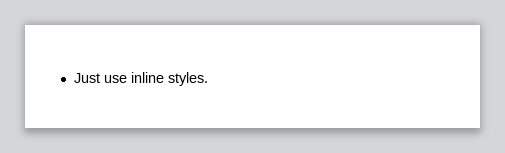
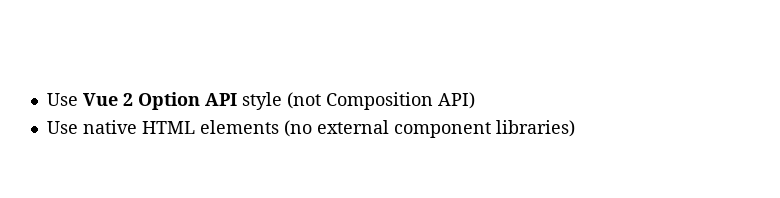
[73,72,208,86] Just use inline styles. -> [46,92,475,110] [46,120,575,138] Use Vue 2 Option API style (not Composition API) // Use native HTML elements (no external component libraries)

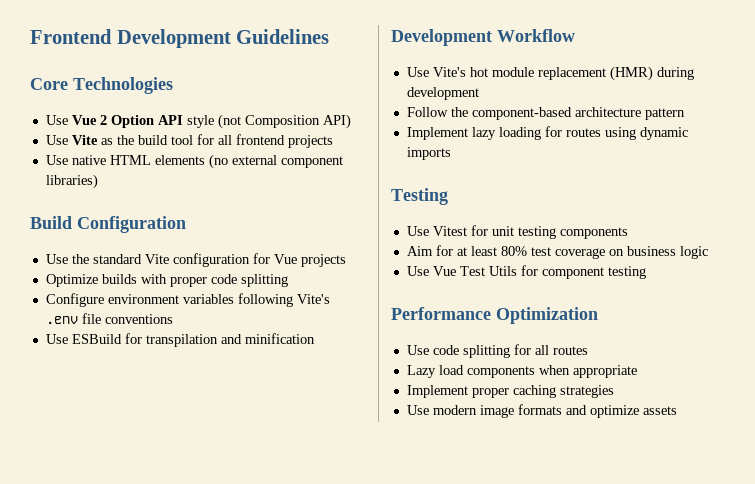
(46, 99) none -> [30,29,330,48] [30,77,173,94] Frontend Development Guidelines // Core Technologies //
(475, 100) none -> [45,134,333,148] // Use Vite as the build tool for all frontend projects
(575, 128) none -> [30,216,186,233] [45,253,346,267] [45,274,288,287] [45,293,330,307] [45,313,173,324] [45,333,315,347] [391,29,575,46] [406,66,694,81] [406,87,479,100] [406,107,685,120] [406,126,688,140] [406,147,451,160] [391,188,448,205] [406,225,628,239] [406,245,708,259] [406,265,646,279] [391,307,598,324] [406,344,588,358] [406,365,637,378] [406,385,614,398] [406,404,677,418] // Build Configuration // Use the standard Vite configuration for Vue projects // Optimize builds with proper code splitting // Configure environment variables following Vite's .env file conventions // Use ESBuild for transpilation and minification // Development Workflow // Use Vite's hot module replacement (HMR) during development // Follow the component-based architecture pattern // Implement lazy loading for routes using dynamic imports // Testing // Use Vitest for unit testing components // Aim for at least 80% test coverage on business logic // Use Vue Test Utils for component testing // Performance Optimization // Use code splitting for all routes // Lazy load components when appropriate // Implement proper caching strategies // Use modern image formats and optimize assets

